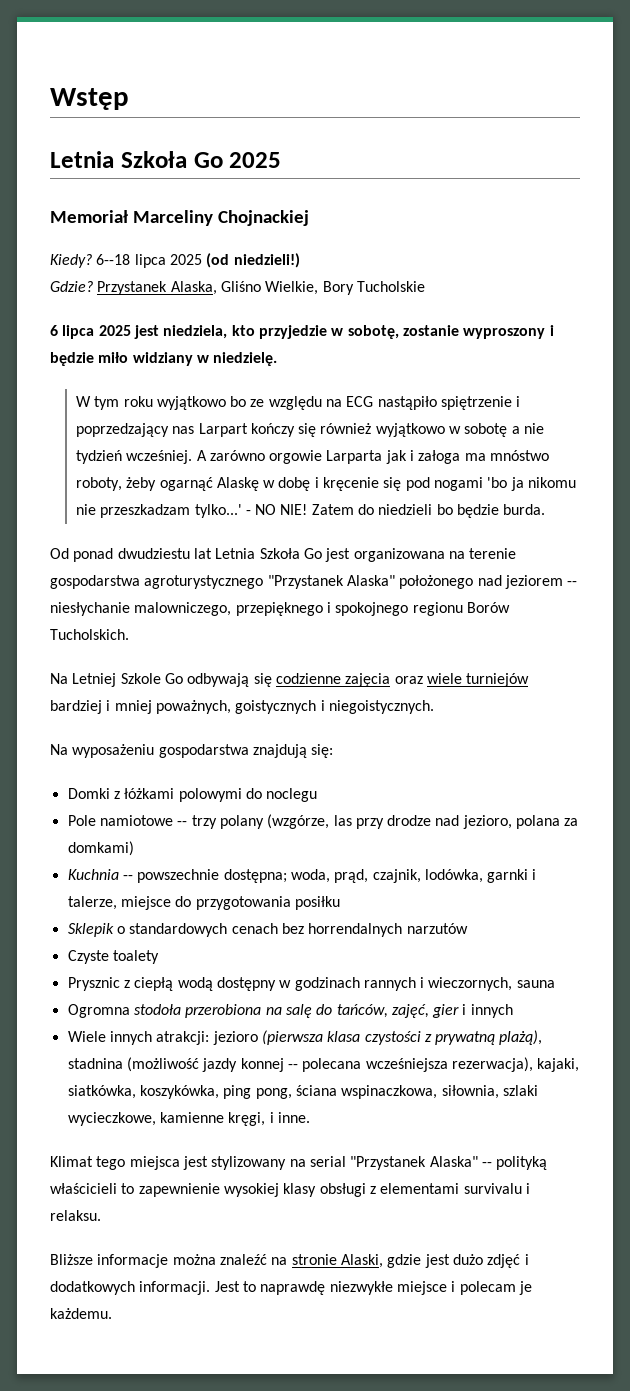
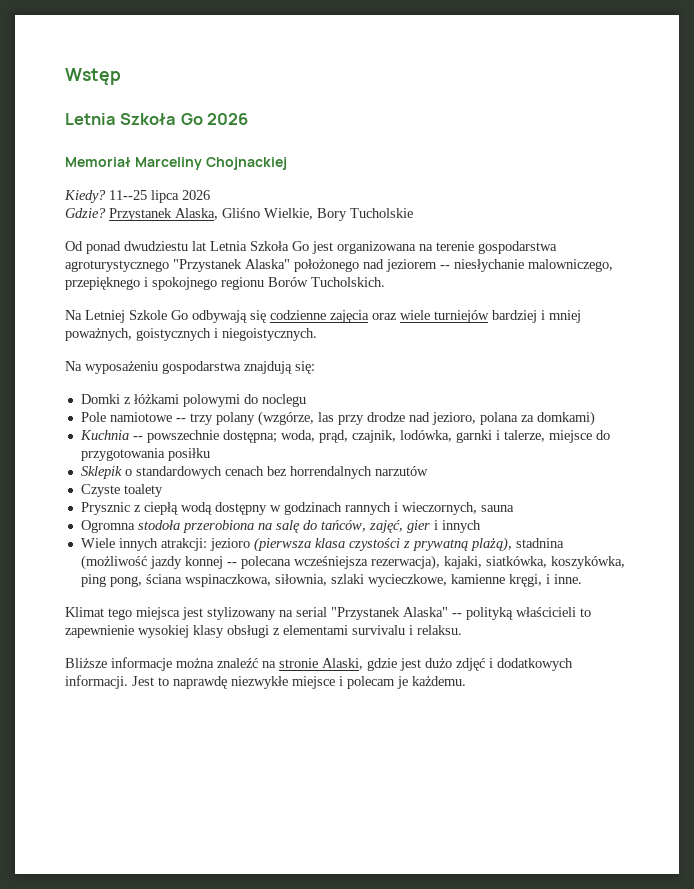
[229,152,282,168] 2025 -> [207,113,249,125] 2026
[96,253,300,268] 6--18 lipca 2025 (od niedzieli!) -> [109,190,210,203] 11--25 lipca 2026
[50,325,554,339] [50,352,278,366] [75,396,521,410] [75,423,545,437] [75,450,550,464] [75,477,577,491] [75,504,546,518] // 6 lipca 2025 jest niedziela, kto przyjedzie w sobotę, zostanie wyproszony i będzie miło widziany w niedzielę. // W tym roku wyjątkowo bo ze względu na ECG nastąpiło spiętrzenie i poprzedzający nas Larpart kończy się również wyjątkowo w sobotę a nie tydzień wcześniej. A zarówno orgowie Larparta jak i załoga ma mnóstwo roboty, żeby ogarnąć Alaskę w dobę i kręcenie się pod nogami 'bo ja nikomu nie przeszkadzam tylko...' - NO NIE! Zatem do niedzieli bo będzie burda. -> (413, 213) none

